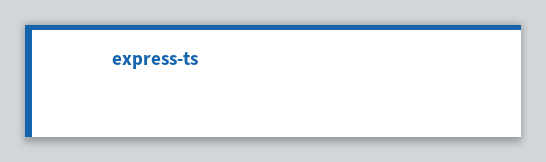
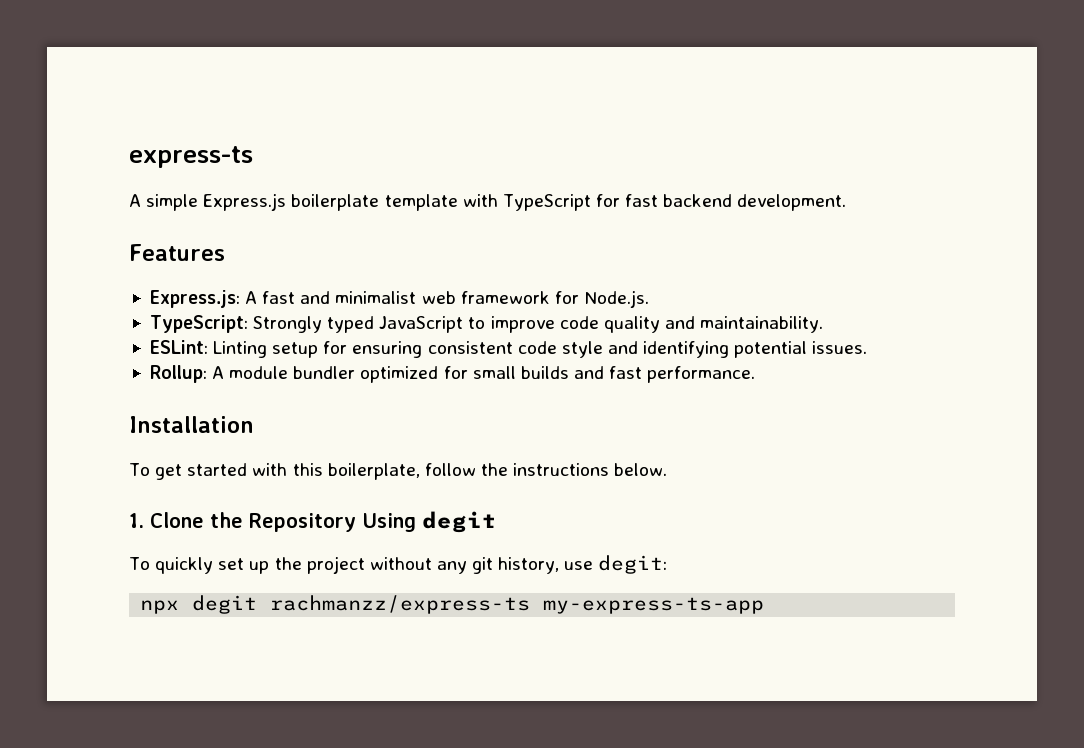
(198, 60) none -> [129,193,847,211] [129,244,225,261] [149,290,649,308] [149,315,824,333] [149,340,868,358] [149,365,756,383] [129,416,254,433] [129,463,668,480] [129,511,497,533] [129,555,668,574] [140,595,765,614] // A simple Express.js boilerplate template with TypeScript for fast backend development. // Features // Express.js: A fast and minimalist web framework for Node.js. // TypeScript: Strongly typed JavaScript to improve code quality and maintainability. // ESLint: Linting setup for ensuring consistent code style and identifying potential issues. // Rollup: A module bundler optimized for small builds and fast performance. // Installation // To get started with this boilerplate, follow the instructions below. // 1. Clone the Repository Using degit // To quickly set up the project without any git history, use degit: // npx degit rachmanzz/express-ts my-express-ts-app

